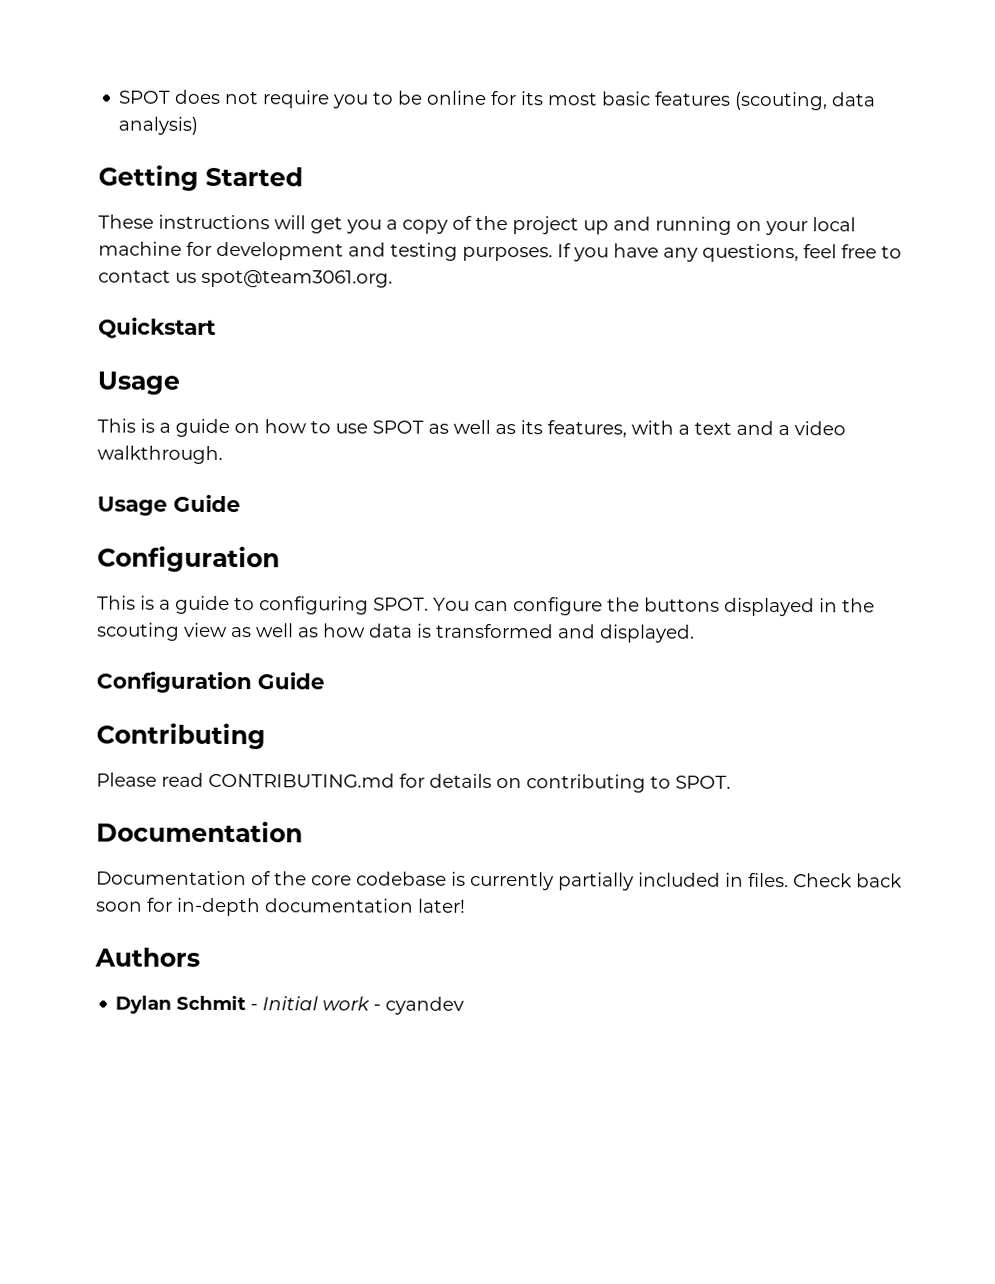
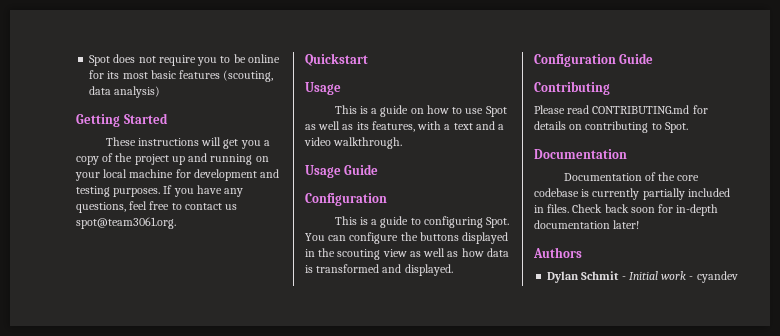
[118,90,172,104] SPOT -> [89,55,111,66] Spot
[372,420,424,434] SPOT -> [485,106,507,117] Spot
[373,597,429,611] SPOT. -> [486,217,510,228] Spot.
[675,775,731,789] SPOT. -> [664,122,688,133] Spot.

